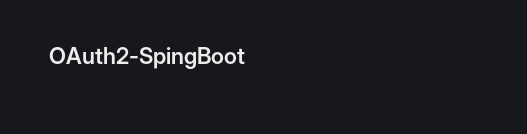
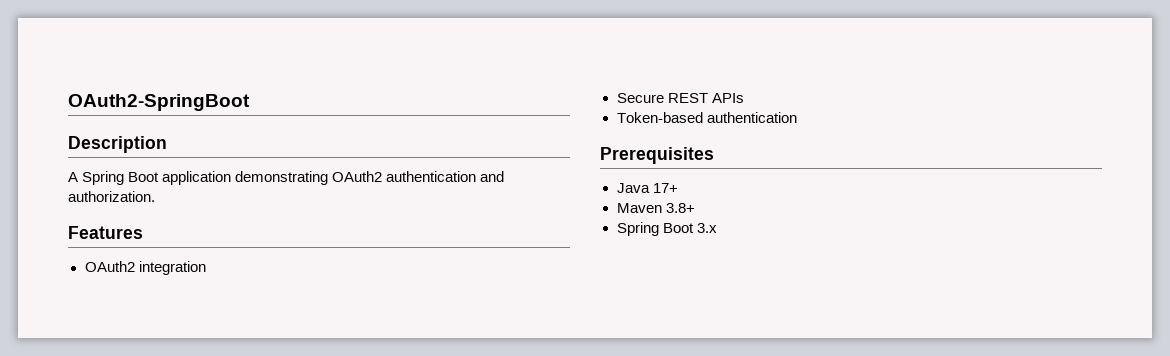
[49,47,245,69] OAuth2-SpingBoot -> [68,94,250,111] [68,136,167,153] [68,171,505,185] [68,191,155,202] [68,226,143,239] [84,261,206,275] [616,93,744,103] [616,112,797,123] [600,147,714,164] [616,183,678,193] [616,203,695,213] [616,222,717,236] OAuth2-SpringBoot // Description // A Spring Boot application demonstrating OAuth2 authentication and authorization. // Features // OAuth2 integration // Secure REST APIs // Token-based authentication // Prerequisites // Java 17+ // Maven 3.8+ // Spring Boot 3.x

